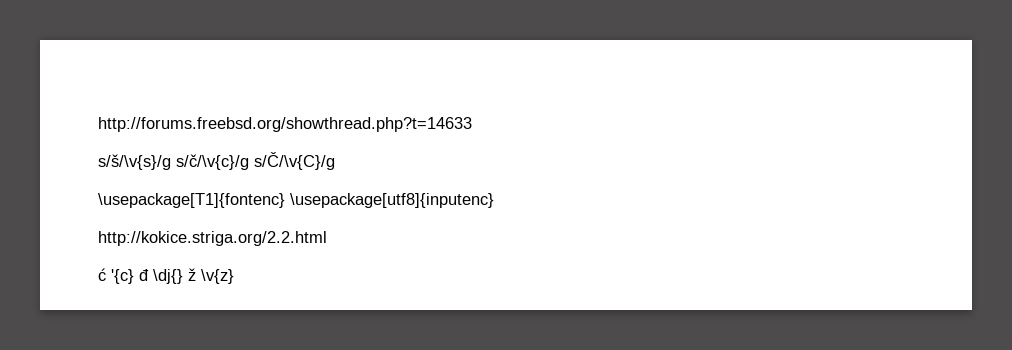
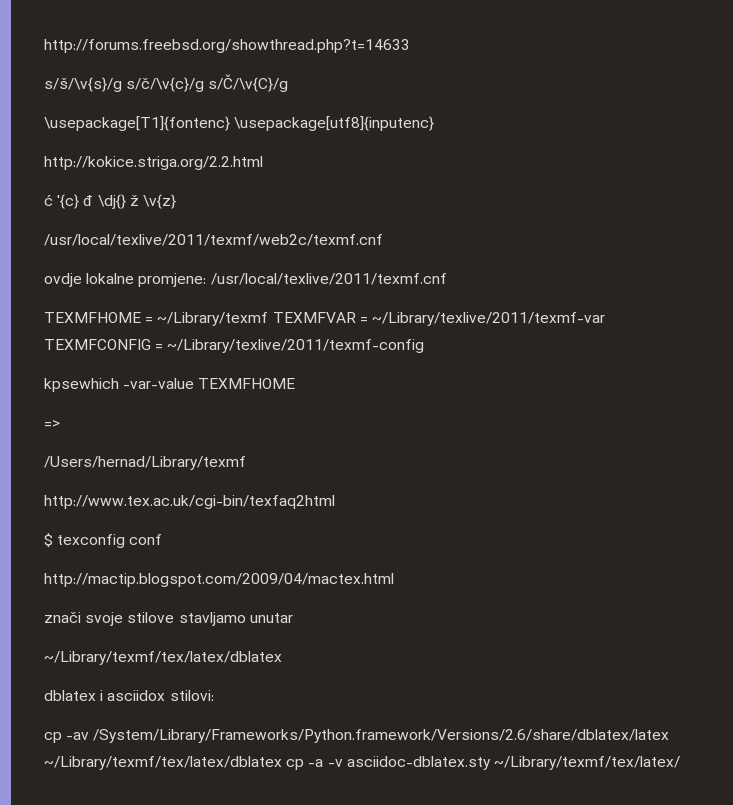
(234, 276) none -> [44,234,383,246] [44,273,447,287] [44,312,605,326] [44,339,425,353] [44,378,296,392] [44,420,60,428] [44,456,246,470] [44,495,335,509] [44,533,163,548] [44,573,394,587] [44,612,293,626] [44,651,282,665] [44,690,214,701] [44,729,670,743] [44,756,680,770] // /usr/local/texlive/2011/texmf/web2c/texmf.cnf // ovdje lokalne promjene: /usr/local/texlive/2011/texmf.cnf // TEXMFHOME = ~/Library/texmf TEXMFVAR = ~/Library/texlive/2011/texmf-var TEXMFCONFIG = ~/Library/texlive/2011/texmf-config // kpsewhich -var-value TEXMFHOME // => // /Users/hernad/Library/texmf // http://www.tex.ac.uk/cgi-bin/texfaq2html // $ texconfig conf // http://mactip.blogspot.com/2009/04/mactex.html // znači svoje stilove stavljamo unutar // ~/Library/texmf/tex/latex/dblatex // dblatex i asciidox stilovi: // cp -av /System/Library/Frameworks/Python.framework/Versions/2.6/share/dblatex/latex ~/Library/texmf/tex/latex/dblatex cp -a -v asciidoc-dblatex.sty ~/Library/texmf/tex/latex/

